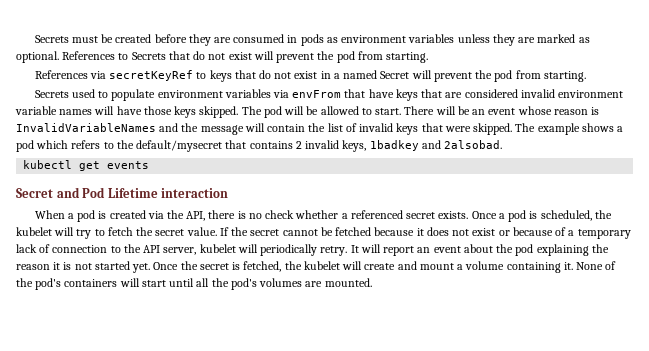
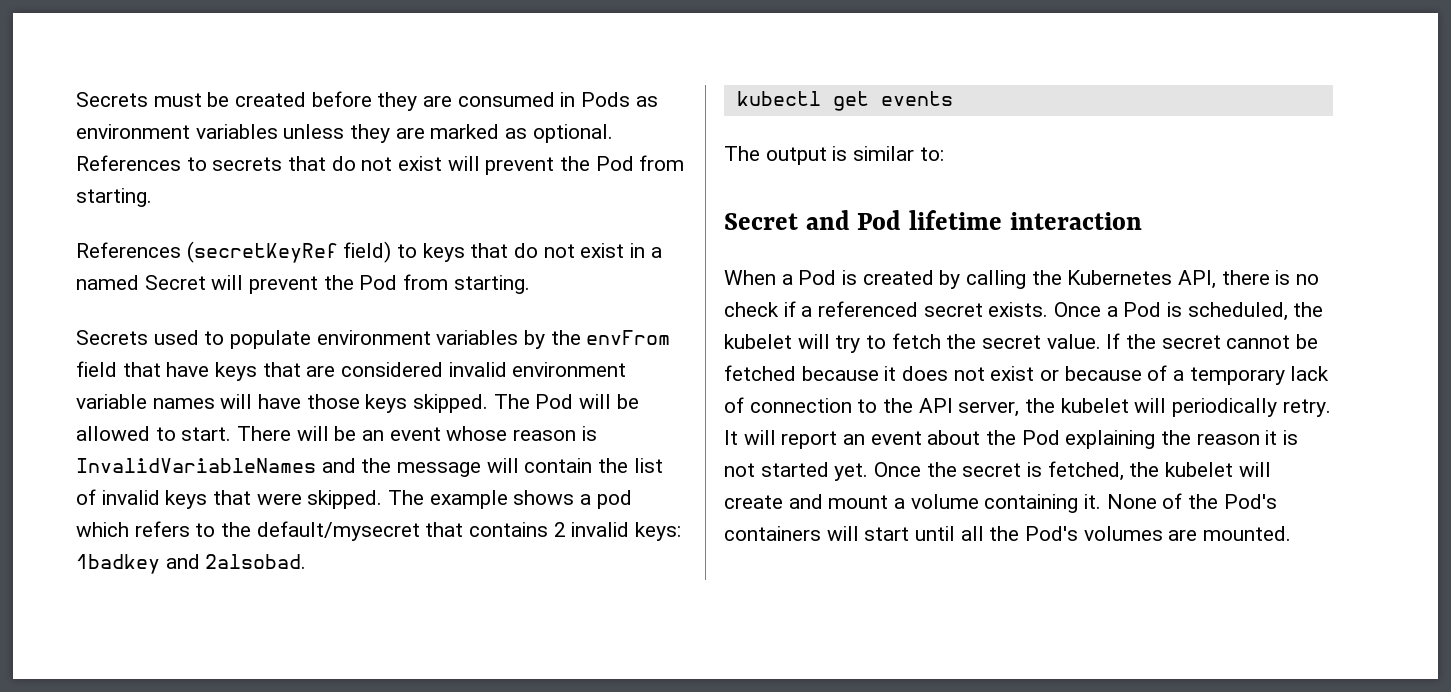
[300,34,324,46] pods -> [581,92,631,107] Pods
[131,52,166,60] Secrets -> [212,157,283,171] secrets
[336,51,355,63] pod -> [595,156,634,171] Pod
[89,70,194,81] via secretKeyRef -> [186,241,392,263] (secretKeyRef field)
[494,70,513,82] pod -> [359,275,398,290] Pod
[272,90,342,98] via envFrom -> [524,330,671,349] [76,361,117,377] by the envFrom field
[263,106,282,118] pod -> [535,394,574,409] Pod
[342,140,367,152] keys, -> [635,522,682,541] keys:
(150, 165) none -> [724,146,944,165] // The output is similar to:
[107,188,158,198] Lifetime -> [909,210,1003,230] lifetime
[77,210,96,222] pod -> [798,270,837,285] Pod
[147,210,184,219] via the -> [939,270,1173,289] by calling the Kubernetes
[295,210,339,219] whether -> [783,301,796,317] if
[508,210,527,222] pod -> [1123,302,1162,317] Pod
(197, 251) none -> [1025,398,1056,413] the
[515,244,534,256] pod -> [1021,430,1060,445] Pod
[35,278,62,290] pod's -> [1223,494,1277,509] Pod's
[230,278,257,290] pod's -> [1025,526,1079,541] Pod's

